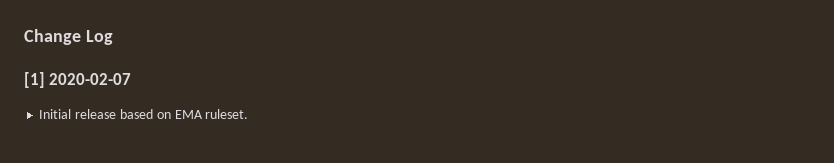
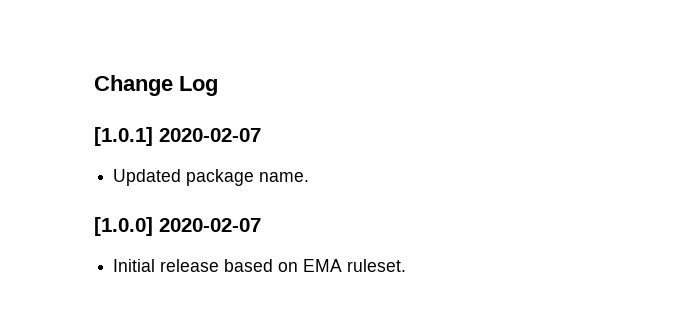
[24,72,45,88] [1] -> [94,127,261,146] [113,169,310,186] [94,217,153,236] [1.0.1] 2020-02-07 // Updated package name. // [1.0.0]

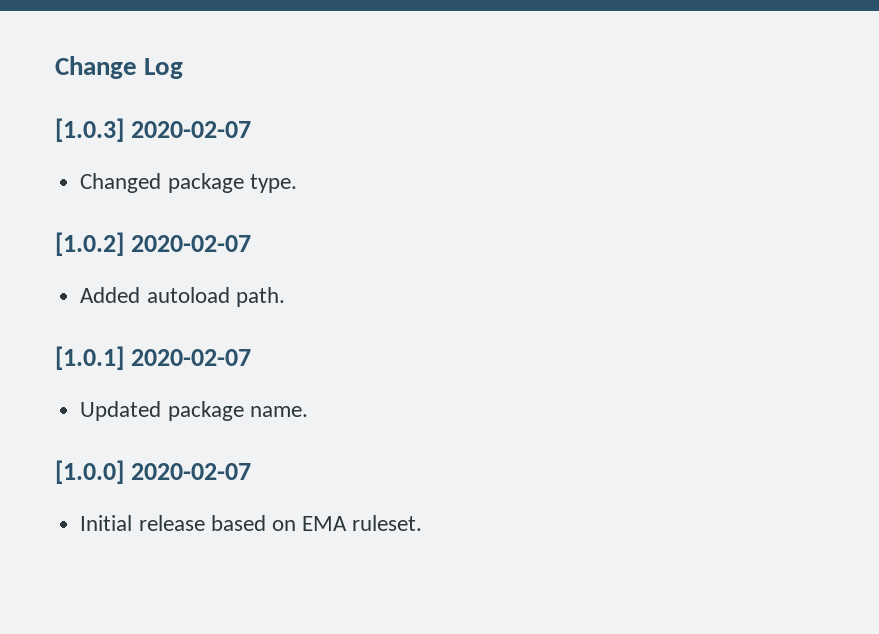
(218, 86) none -> [55,118,251,142] [80,173,297,193] [55,232,251,256] [80,287,285,307] // [1.0.3] 2020-02-07 // Changed package type. // [1.0.2] 2020-02-07 // Added autoload path.

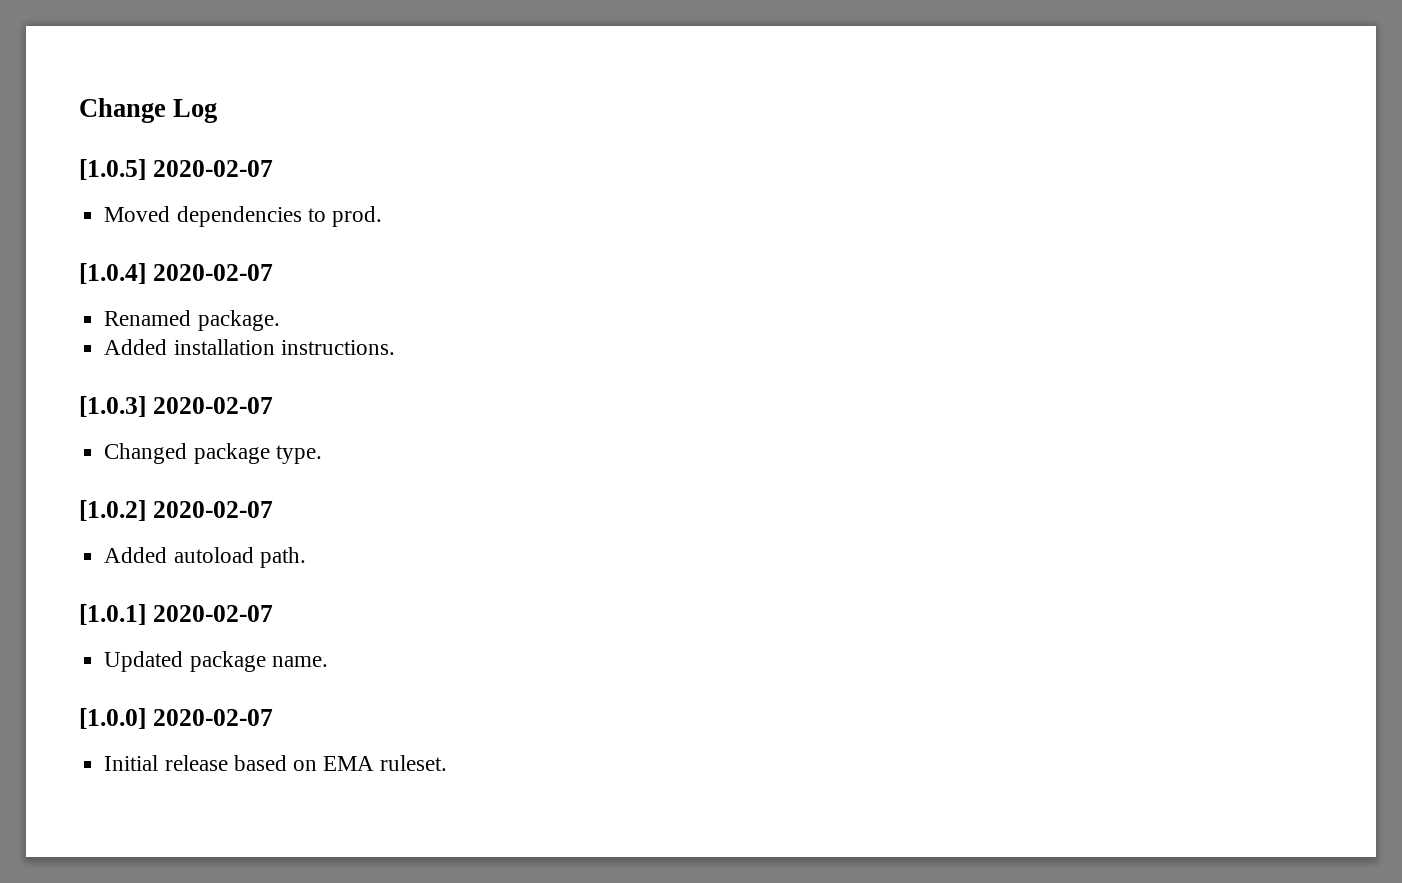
(184, 68) none -> [79,159,273,180] [104,206,382,227] [79,263,273,284] [104,310,280,331] [104,339,395,355] // [1.0.5] 2020-02-07 // Moved dependencies to prod. // [1.0.4] 2020-02-07 // Renamed package. // Added installation instructions.

